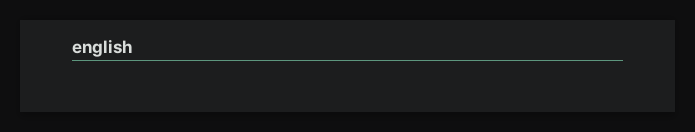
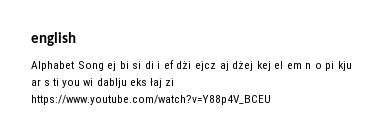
(133, 48) none -> [31,60,352,71] [31,78,174,88] [31,95,271,105] // Alphabet Song ej bi si di i ef dżi ejcz aj dżej kej el em n o pi kju ar s ti you wi dablju eks łaj zi https://www.youtube.com/watch?v=Y88p4V_BCEU

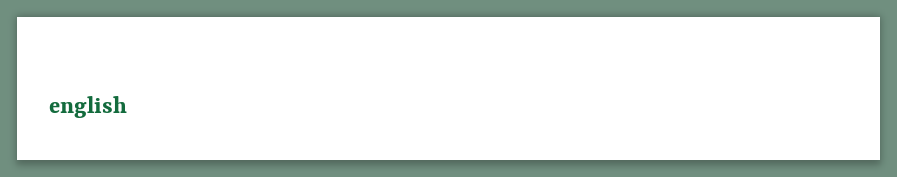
[31,60,352,71] [31,78,174,88] [31,95,271,105] // Alphabet Song ej bi si di i ef dżi ejcz aj dżej kej el em n o pi kju ar s ti you wi dablju eks łaj zi https://www.youtube.com/watch?v=Y88p4V_BCEU -> (127, 107) none

